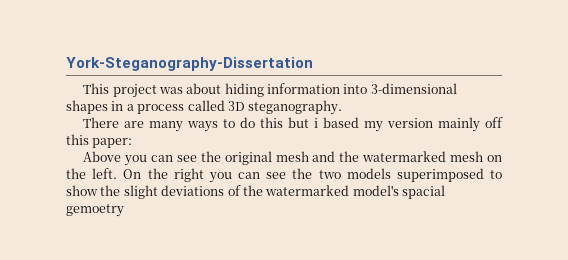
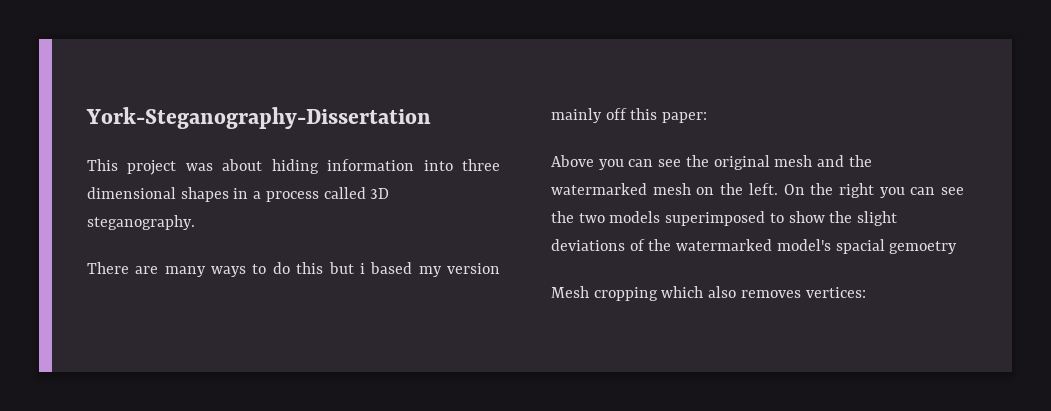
[370,83,457,94] 3-dimensional -> [462,159,501,171] [87,187,176,199] three dimensional
(124, 210) none -> [551,286,866,301] // Mesh cropping which also removes vertices:

